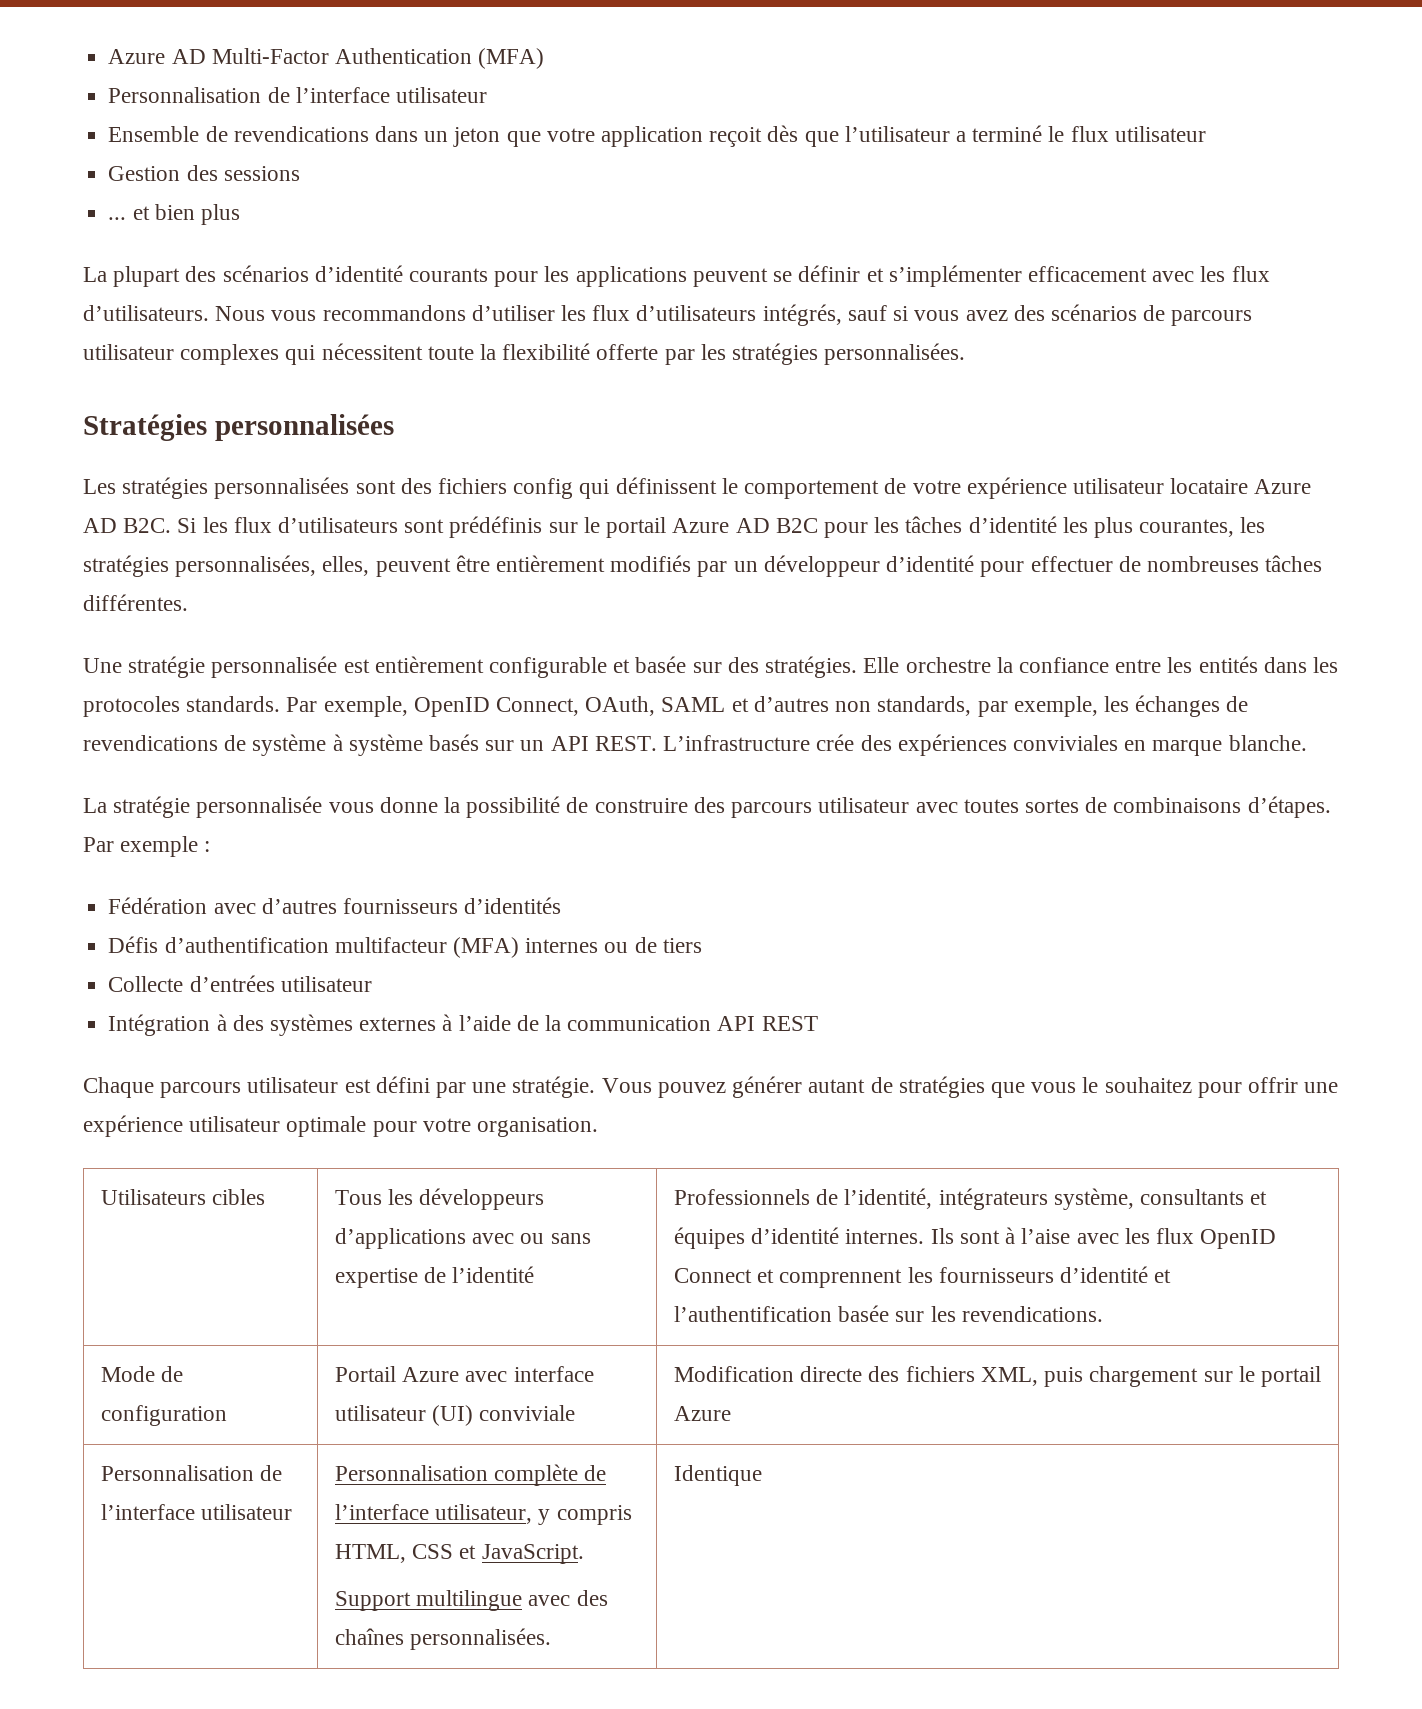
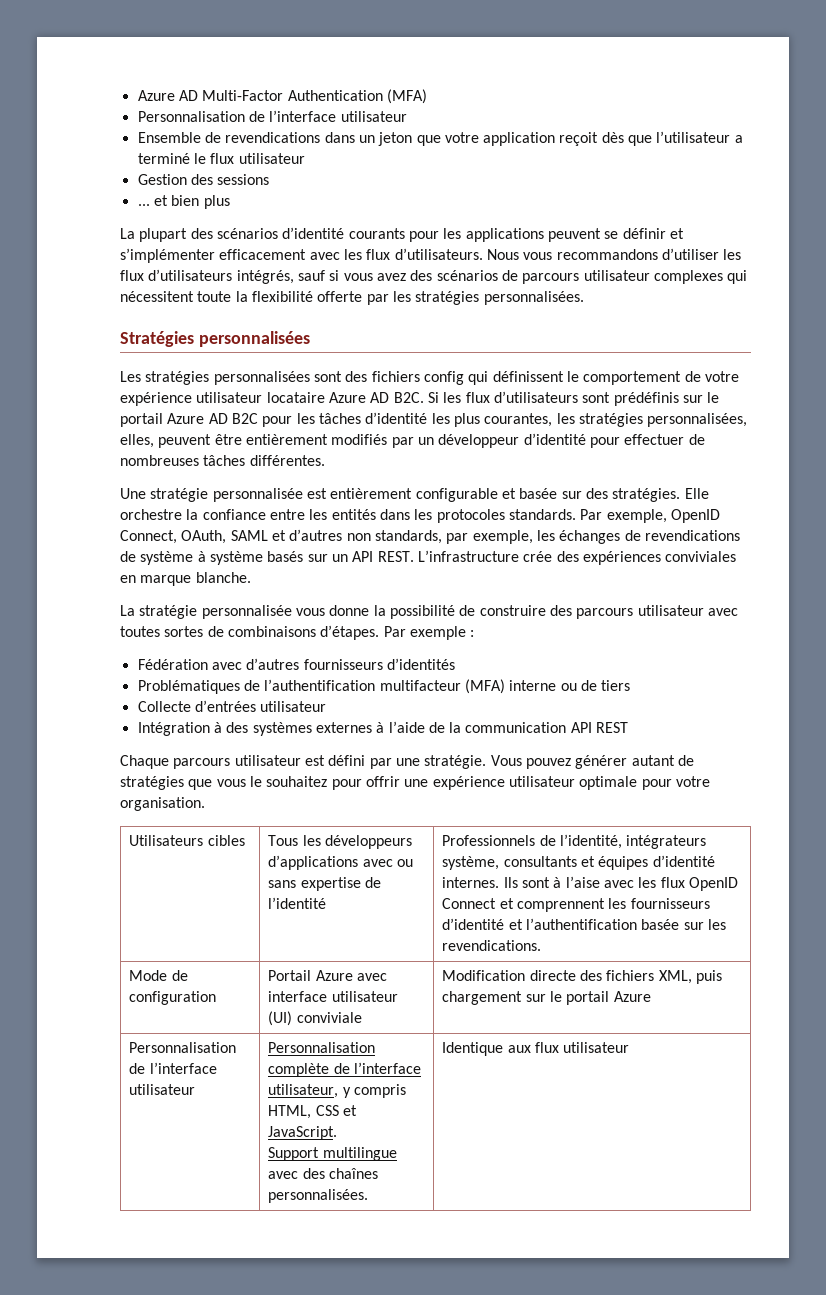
[108,936,329,953] Défis d’authentification -> [137,679,376,694] Problématiques de l’authentification
[525,938,599,953] internes -> [509,680,557,691] interne
(763, 1475) none -> [507,1042,630,1053] aux flux utilisateur

